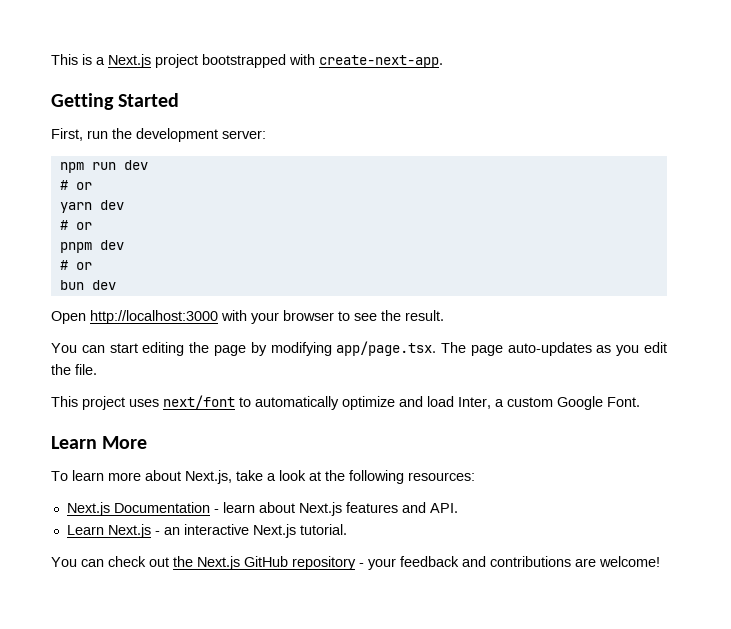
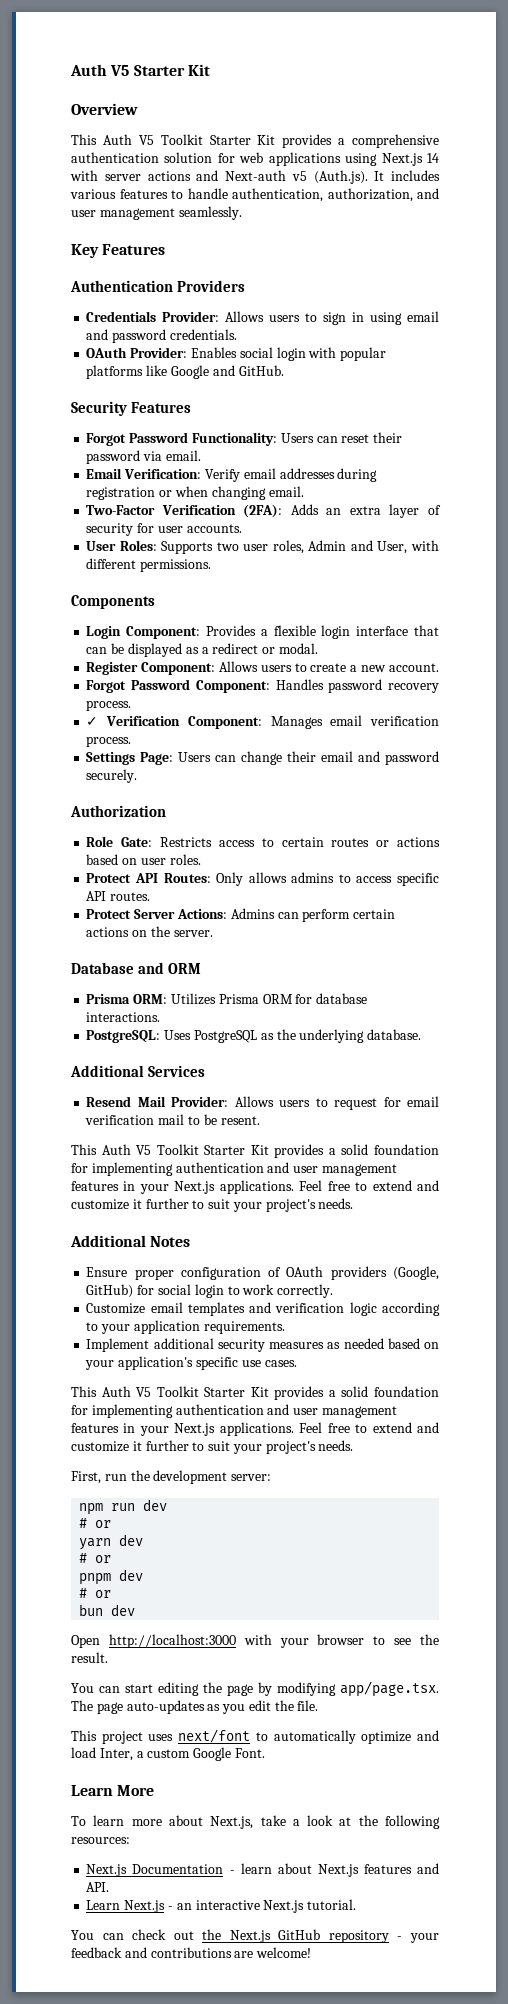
[51,54,443,68] [51,93,180,110] This is a Next.js project bootstrapped with create-next-app. // Getting Started -> [70,64,210,76] [71,103,138,115] [71,134,439,148] [71,152,439,166] [70,170,440,184] [70,188,439,202] [71,206,242,220] [71,244,166,258] [70,280,245,292] [86,311,439,325] [86,329,237,343] [86,347,387,361] [86,365,284,379] [71,401,191,416] [86,432,403,446] [86,450,201,464] [86,468,378,482] [86,486,304,500] [86,504,441,518] [86,523,242,536] [86,540,440,554] [86,558,212,572] [71,595,155,609] [86,625,440,639] [86,643,318,657] [86,661,439,675] [86,679,440,693] [86,700,132,711] [86,715,440,729] [86,736,132,747] [86,751,439,765] [86,769,138,783] [70,805,166,817] [86,836,440,847] [86,854,201,865] [86,872,439,886] [86,891,151,901] [86,908,396,922] [86,926,213,937] [71,962,201,974] [86,993,368,1005] [86,1012,161,1022] [86,1029,422,1043] [70,1065,205,1077] [86,1096,439,1110] [85,1114,260,1125] [71,1144,439,1158] [71,1162,397,1176] [71,1180,440,1194] [71,1198,354,1212] [70,1235,191,1247] [86,1266,439,1280] [86,1284,334,1298] [86,1302,440,1316] [86,1320,285,1334] [86,1338,439,1352] [85,1356,297,1370] [71,1386,439,1400] [71,1404,397,1418] [71,1422,440,1436] [71,1440,354,1454] Auth V5 Starter Kit // Overview // This Auth V5 Toolkit Starter Kit provides a comprehensive authentication solution for web applications using Next.js 14 with server actions and Next-auth v5 (Auth.js). It includes various features to handle authentication, authorization, and user management seamlessly. // Key Features // Authentication Providers // Credentials Provider: Allows users to sign in using email and password credentials. // OAuth Provider: Enables social login with popular platforms like Google and GitHub. // Security Features // Forgot Password Functionality: Users can reset their password via email. // Email Verification: Verify email addresses during registration or when changing email. // Two-Factor Verification (2FA): Adds an extra layer of security for user accounts. // User Roles: Supports two user roles, Admin and User, with different permissions. // Components // Login Component: Provides a flexible login interface that can be displayed as a redirect or modal. // Register Component: Allows users to create a new account. // Forgot Password Component: Handles password recovery process. // ✓ Verification Component: Manages email verification process. // Settings Page: Users can change their email and password securely. // Authorization // Role Gate: Restricts access to certain routes or actions based on user roles. // Protect API Routes: Only allows admins to access specific API routes. // Protect Server Actions: Admins can perform certain actions on the server. // Database and ORM // Prisma ORM: Utilizes Prisma ORM for database interactions. // PostgreSQL: Uses PostgreSQL as the underlying database. // Additional Services // Resend Mail Provider: Allows users to request for email verification mail to be resent. // This Auth V5 Toolkit Starter Kit provides a solid foundation for implementing authentication and user management features in your Next.js applications. Feel free to extend and customize it further to suit your project's needs. // Additional Notes // Ensure proper configuration of OAuth providers (Google, GitHub) for social login to work correctly. // Customize email templates and verification logic according to your application requirements. // Implement additional security measures as needed based on your application's specific use cases. // This Auth V5 Toolkit Starter Kit provides a solid foundation for implementing authentication and user management features in your Next.js applications. Feel free to extend and customize it further to suit your project's needs.

